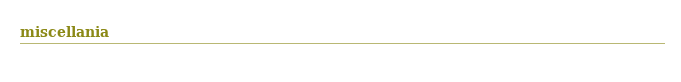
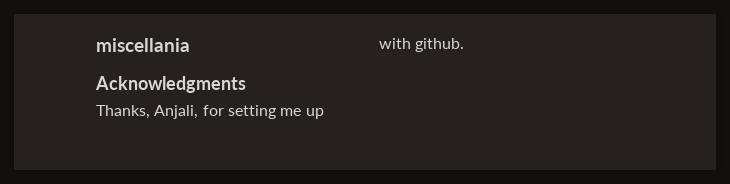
(109, 31) none -> [95,76,246,93] [96,105,324,119] [379,38,465,52] // Acknowledgments // Thanks, Anjali, for setting me up with github.

